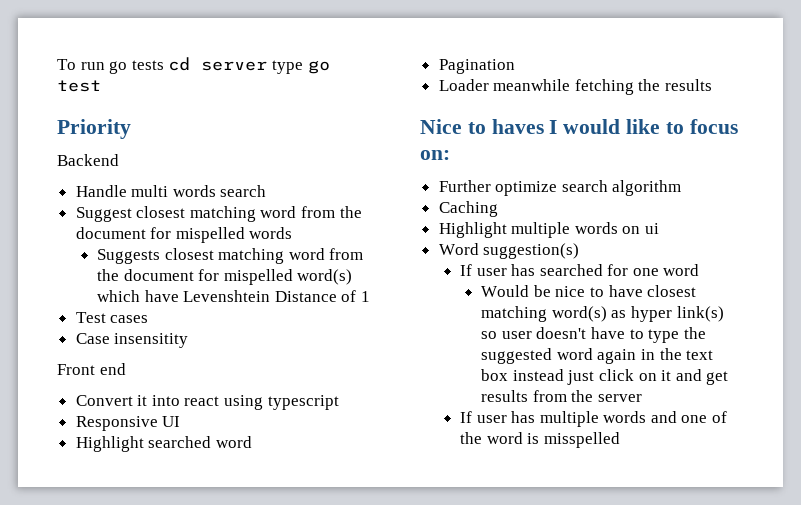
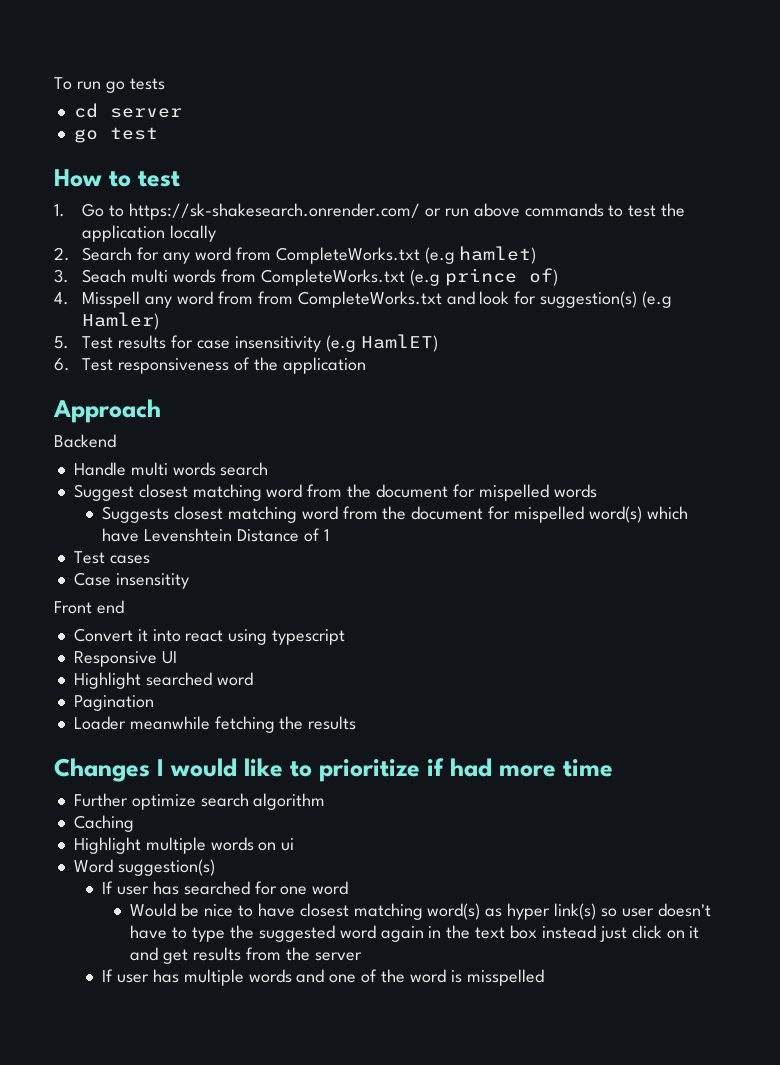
(164, 65) none -> (165, 84) //
[271,60,303,74] type -> (182, 113) //
[57,119,131,139] Priority -> [54,169,180,187] [54,203,686,220] [82,225,217,242] [54,246,537,264] [54,268,558,286] [54,291,672,308] [82,312,160,330] [54,334,438,352] [54,357,366,374] [53,399,161,423] How to test // 1. Go to https://sk-shakesearch.onrender.com/ or run above commands to test the application locally // 2. Search for any word from CompleteWorks.txt (e.g hamlet) // 3. Seach multi words from CompleteWorks.txt (e.g prince of) // 4. Misspell any word from from CompleteWorks.txt and look for suggestion(s) (e.g Hamler) // 5. Test results for case insensitivity (e.g HamlET) // 6. Test responsiveness of the application // Approach
[420,119,544,134] Nice to haves -> [54,758,150,782] Changes
[689,119,738,134] [420,150,450,160] focus on: -> [319,758,613,782] prioritize if had more time

